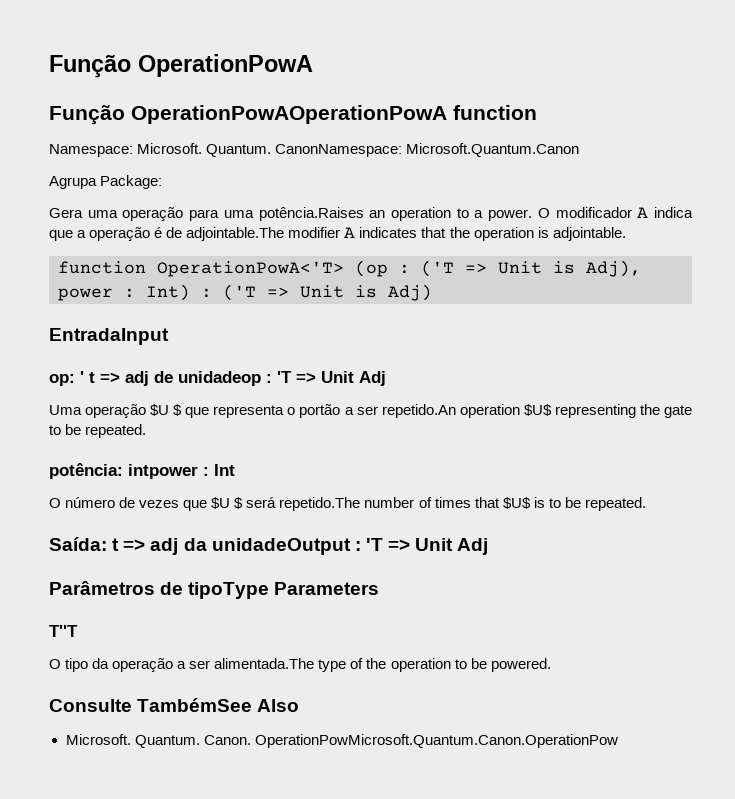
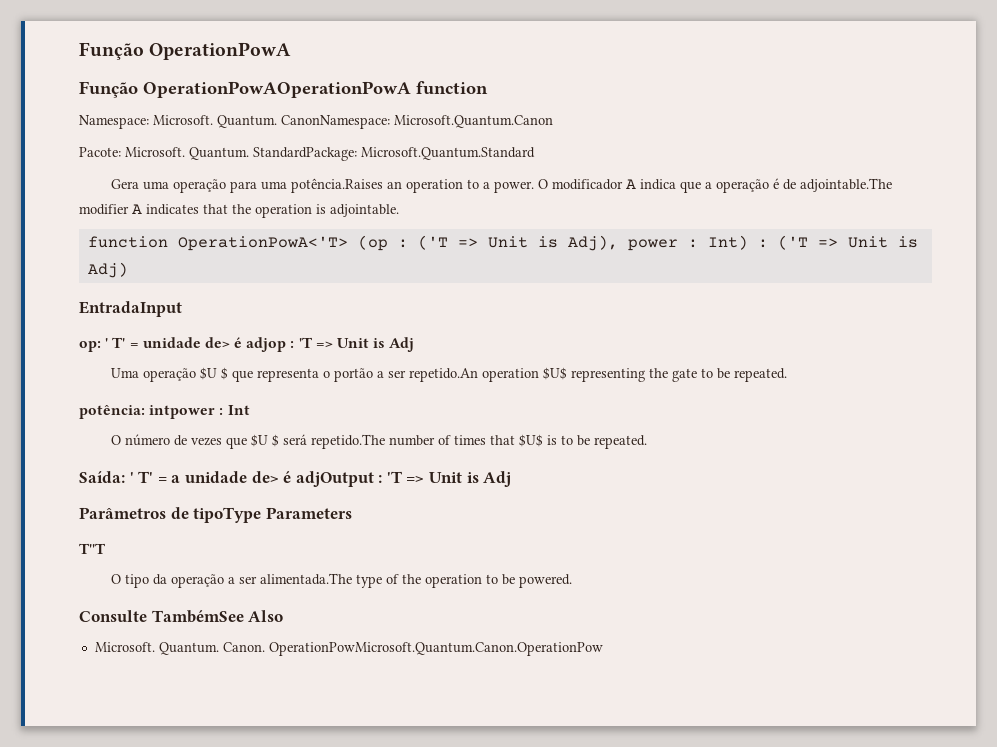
[49,175,163,189] Agrupa Package: -> [79,147,535,161] Pacote: Microsoft. Quantum. StandardPackage: Microsoft.Quantum.Standard
[89,371,354,386] t => adj de unidadeop : 'T => Unit -> [112,337,386,352] T' = unidade de> é adjop : 'T => Unit is
[112,538,454,555] t => adj da unidadeOutput : 'T => Unit -> [129,471,479,487] ' T' = a unidade de> é adjOutput : 'T => Unit is

